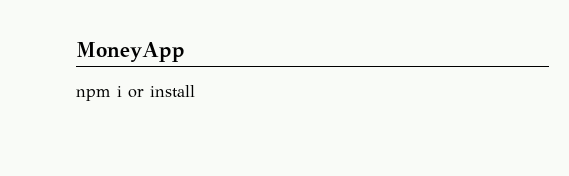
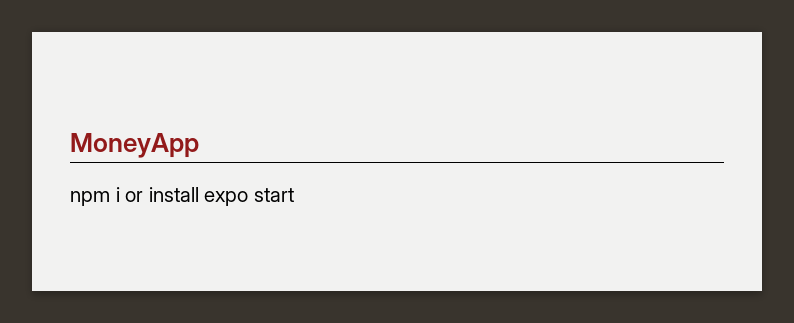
(195, 91) none -> [204,188,294,206] expo start

